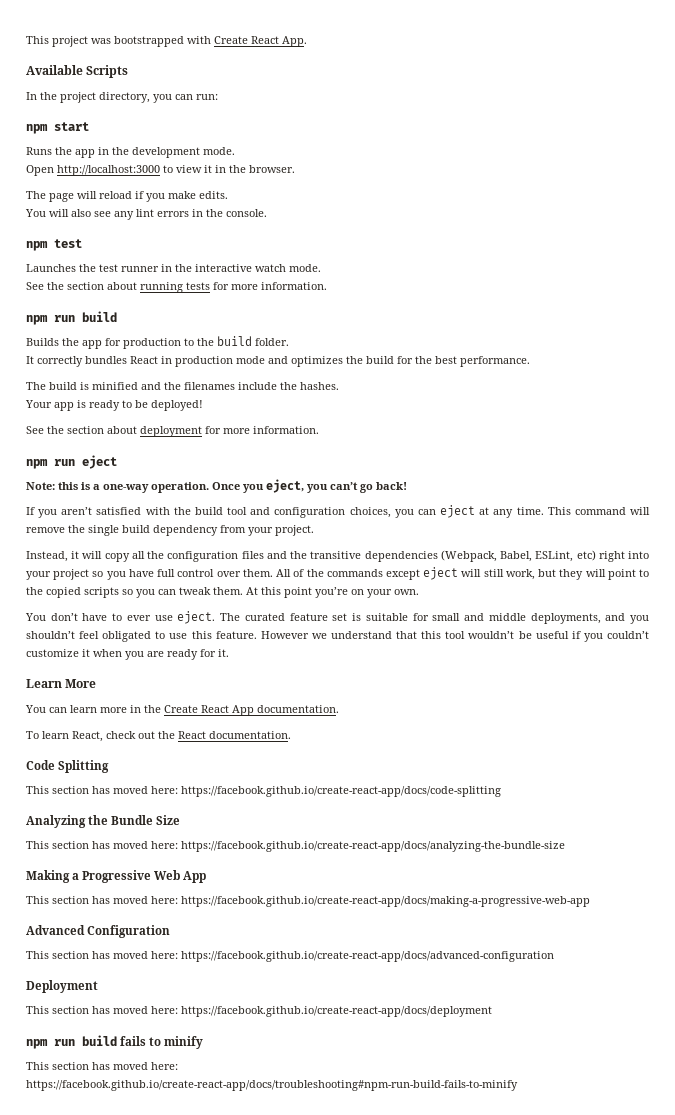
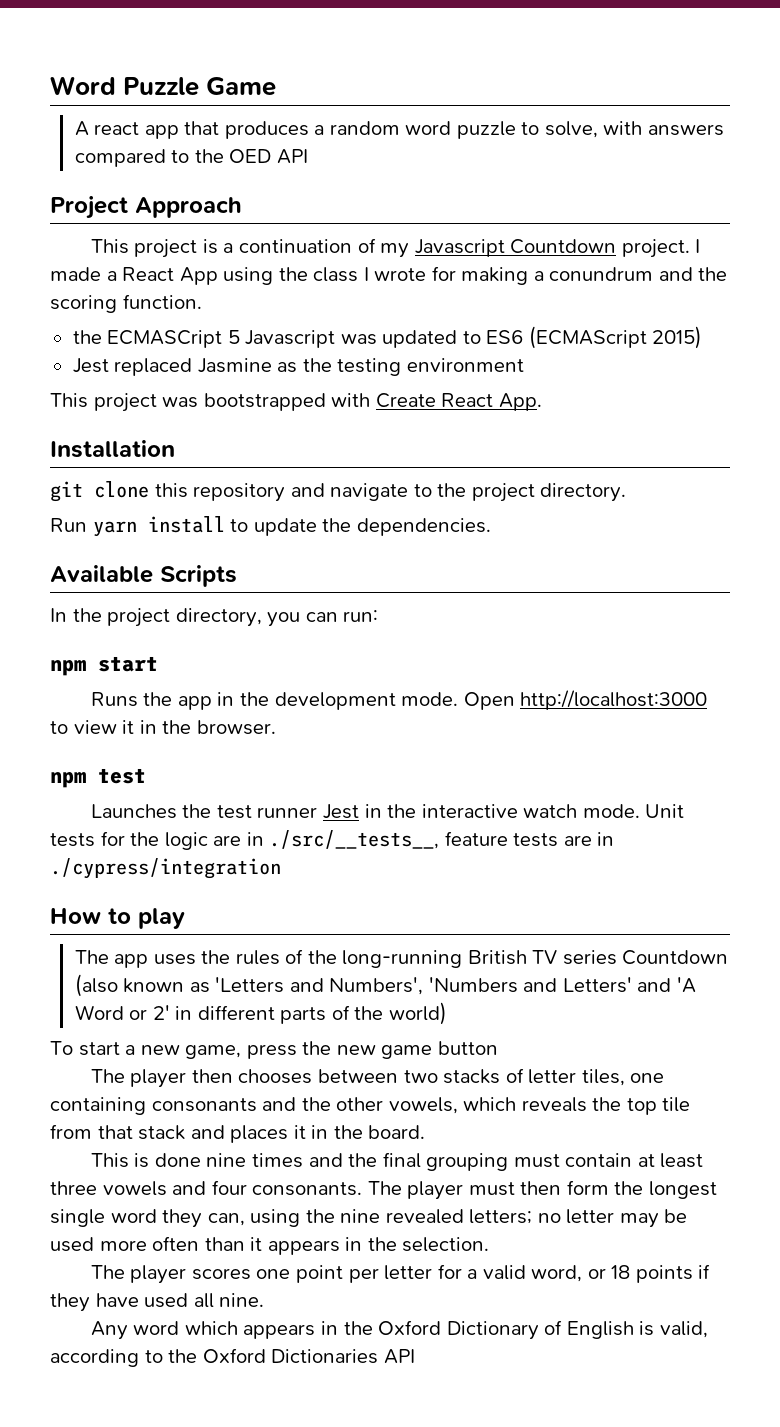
(26, 40) none -> [50,76,277,96] [74,121,725,139] [74,149,308,167] [50,196,241,219] [90,238,701,258] [50,266,728,285] [50,294,202,313] [72,326,703,349] [72,358,524,376] Word Puzzle Game // A react app that produces a random word puzzle to solve, with answers compared to the OED API // Project Approach // This project is a continuation of my Javascript Countdown project. I made a React App using the class I wrote for making a conundrum and the scoring function. // the ECMASCript 5 Javascript was updated to ES6 (ECMAScript 2015) // Jest replaced Jasmine as the testing environment //
(307, 41) none -> [50,440,175,458] [50,481,627,502] [50,516,491,537] // Installation // git clone this repository and navigate to the project directory. // Run yarn install to update the dependencies.
(235, 151) // -> (459, 699) none
[26,191,228,202] [25,209,267,220] // The page will reload if you make edits. // You will also see any lint errors in the console. -> (276, 727) none
(159, 269) none -> [322,804,359,819] Jest
[26,282,327,293] [26,311,117,325] [26,336,289,349] [26,356,530,367] [26,382,339,390] [25,400,203,411] [26,426,319,437] [26,455,117,469] [26,479,407,493] [26,505,650,518] [26,525,314,536] [26,550,650,562] [26,567,650,580] [26,587,419,598] [25,611,649,624] [26,631,649,642] [26,649,229,660] [26,679,97,688] [25,705,339,716] [26,731,291,742] [26,760,110,773] [26,786,501,797] [26,815,181,828] [26,841,565,852] [26,870,207,883] [26,896,590,907] [26,925,171,938] [26,951,554,962] [26,980,98,993] [26,1006,492,1017] [26,1035,204,1049] [26,1062,178,1070] [26,1080,518,1091] // See the section about running tests for more information. // npm run build // Builds the app for production to the build folder. // It correctly bundles React in production mode and optimizes the build for the best performance. // The build is minified and the filenames include the hashes. // Your app is ready to be deployed! // See the section about deployment for more information. // npm run eject // Note: this is a one-way operation. Once you eject, you can’t go back! // If you aren’t satisfied with the build tool and configuration choices, you can eject at any time. This command will remove the single build dependency from your project. // Instead, it will copy all the configuration files and the transitive dependencies (Webpack, Babel, ESLint, etc) right into your project so you have full control over them. All of the commands except eject will still work, but they will point to the copied scripts so you can tweak them. At this point you’re on your own. // You don’t have to ever use eject. The curated feature set is suitable for small and middle deployments, and you shouldn’t feel obligated to use this feature. However we understand that this tool wouldn’t be useful if you couldn’t customize it when you are ready for it. // Learn More // You can learn more in the Create React App documentation. // To learn React, check out the React documentation. // Code Splitting // This section has moved here: https://facebook.github.io/create-react-app/docs/code-splitting // Analyzing the Bundle Size // This section has moved here: https://facebook.github.io/create-react-app/docs/analyzing-the-bundle-size // Making a Progressive Web App // This section has moved here: https://facebook.github.io/create-react-app/docs/making-a-progressive-web-app // Advanced Configuration // This section has moved here: https://facebook.github.io/create-react-app/docs/advanced-configuration // Deployment // This section has moved here: https://facebook.github.io/create-react-app/docs/deployment // npm run build fails to minify // This section has moved here: https://facebook.github.io/create-react-app/docs/troubleshooting#npm-run-build-fails-to-minify -> [645,804,685,818] [50,830,615,850] [50,858,281,879] [50,908,185,929] [74,949,729,968] [74,974,696,997] [74,1002,447,1025] [50,1041,498,1059] [90,1068,665,1088] [50,1097,691,1115] [50,1124,426,1143] [90,1152,704,1171] [50,1180,717,1200] [50,1209,688,1228] [50,1236,490,1255] [90,1264,711,1284] [50,1293,265,1312] [90,1320,708,1340] [50,1348,415,1367] Unit tests for the logic are in ./src/__tests__, feature tests are in ./cypress/integration // How to play // The app uses the rules of the long-running British TV series Countdown (also known as 'Letters and Numbers', 'Numbers and Letters' and 'A Word or 2' in different parts of the world) // To start a new game, press the new game button // The player then chooses between two stacks of letter tiles, one containing consonants and the other vowels, which reveals the top tile from that stack and places it in the board. // This is done nine times and the final grouping must contain at least three vowels and four consonants. The player must then form the longest single word they can, using the nine revealed letters; no letter may be used more often than it appears in the selection. // The player scores one point per letter for a valid word, or 18 points if they have used all nine. // Any word which appears in the Oxford Dictionary of English is valid, according to the Oxford Dictionaries API

